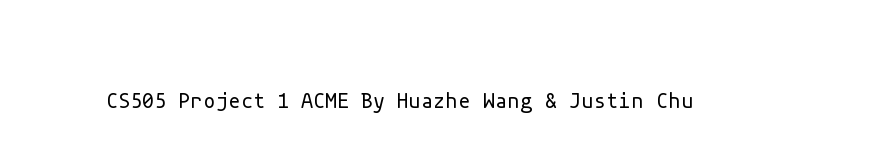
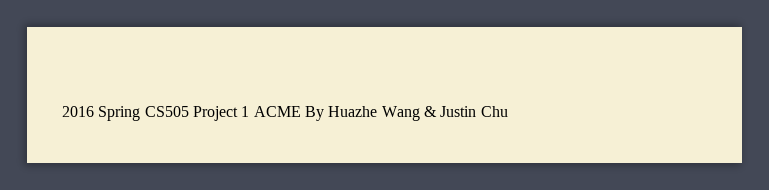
(106, 100) none -> [62,106,141,121] 2016 Spring

